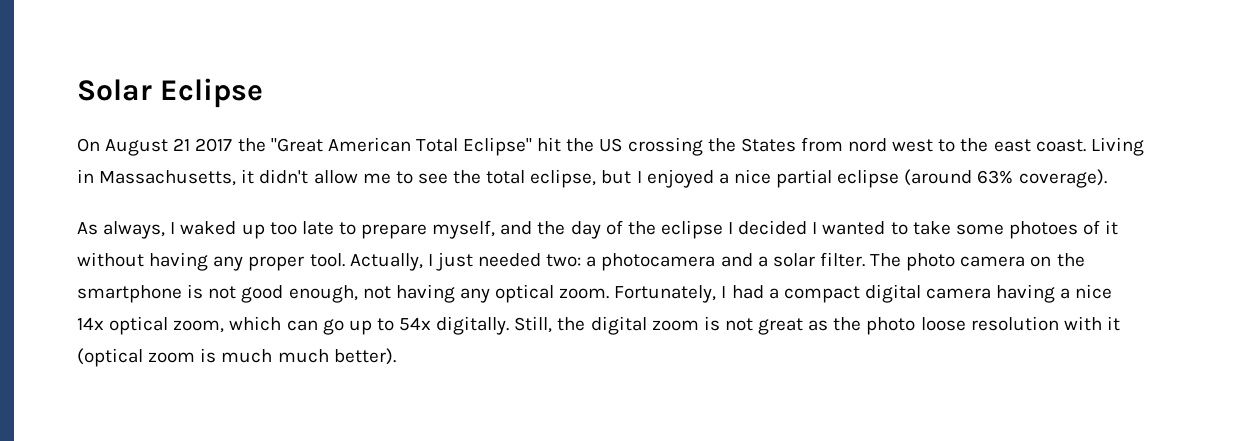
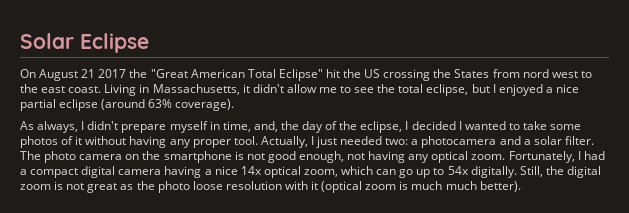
[180,220,533,239] waked up too late to prepare myself, and -> [87,121,278,133] didn't prepare myself in time, and,
[660,220,723,239] eclipse -> [360,121,403,133] eclipse,
[1008,221,1078,239] photoes -> [20,136,58,148] photos

